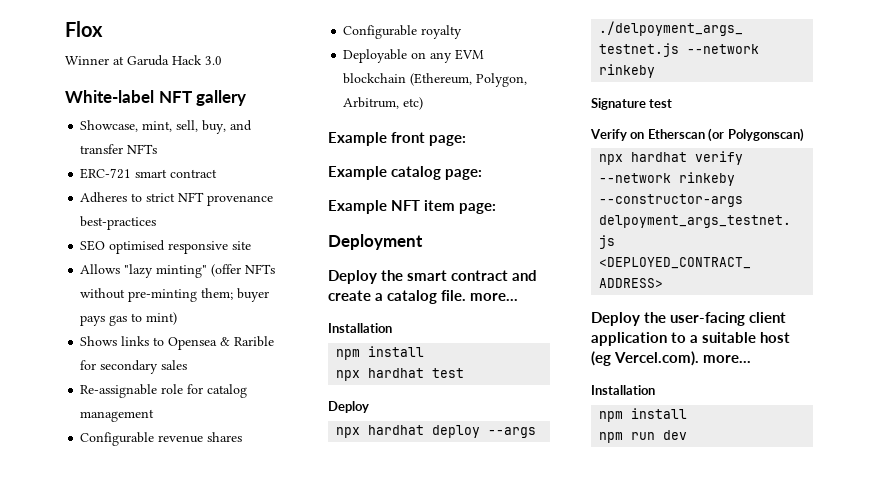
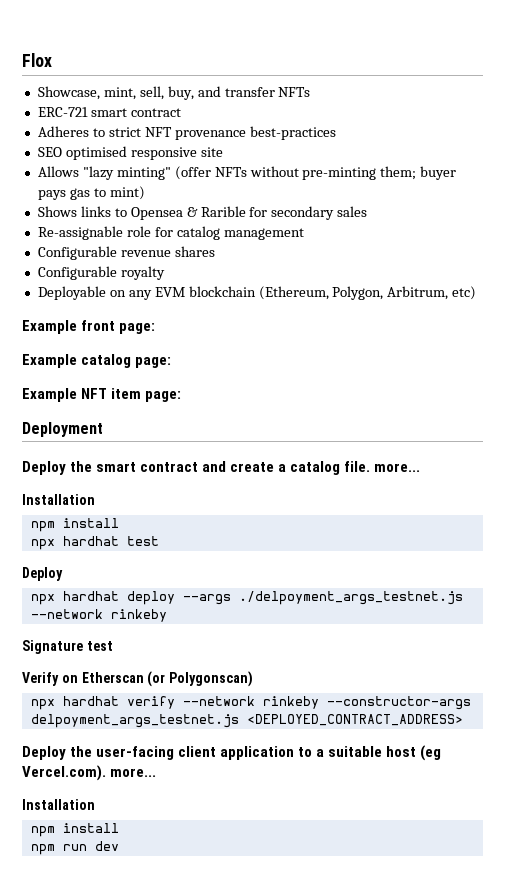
[65,55,222,66] [65,90,247,106] // Winner at Garuda Hack 3.0 // White-label NFT gallery -> (52, 60) none

